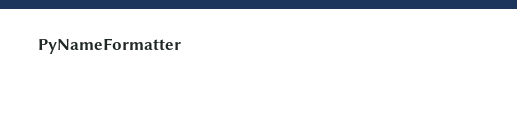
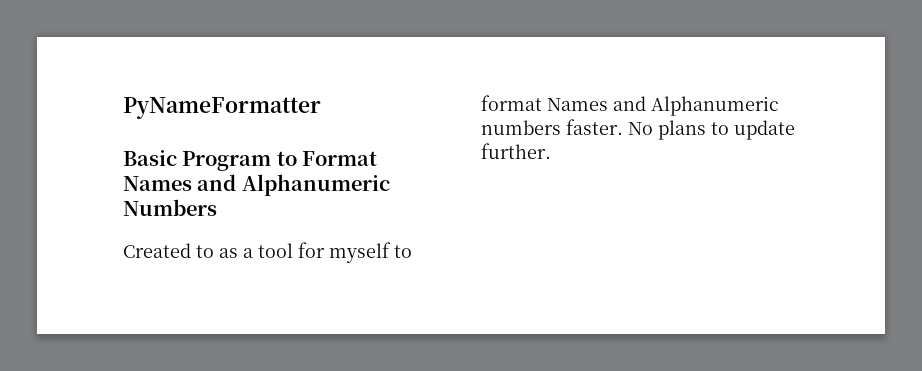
(181, 46) none -> [123,150,378,171] [123,174,390,196] [123,199,217,216] [123,242,412,263] [481,95,779,116] [481,119,795,140] [481,143,551,159] // Basic Program to Format Names and Alphanumeric Numbers // Created to as a tool for myself to format Names and Alphanumeric numbers faster. No plans to update further.

